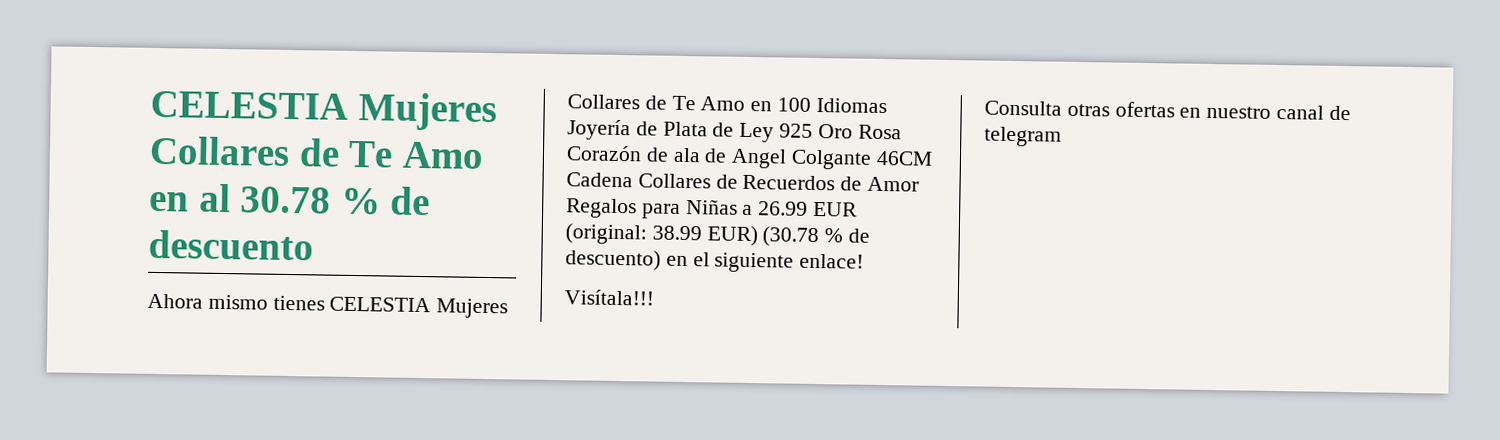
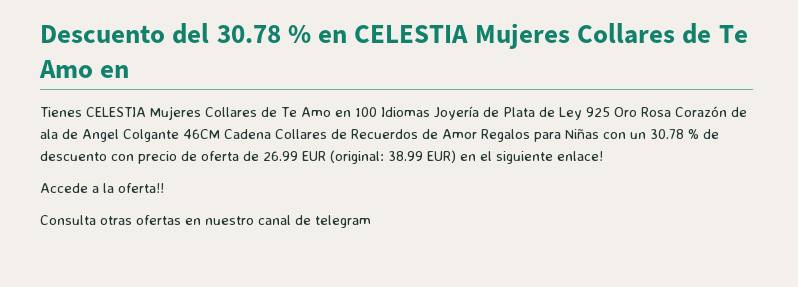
[150,90,497,132] [149,135,484,169] [149,183,431,216] [148,229,314,261] [147,293,325,311] CELESTIA Mujeres Collares de Te Amo en al 30.78 % de descuento // Ahora mismo tienes -> [40,23,748,49] [39,60,130,78] [40,107,82,117] Descuento del 30.78 % en CELESTIA Mujeres Collares de Te Amo en // Tienes
[742,204,754,216] a -> [603,129,719,139] [40,151,259,164] con un 30.78 % de descuento con precio de oferta de
[762,226,871,248] [565,249,661,271] (30.78 % de descuento) -> (456, 156) none
[564,289,654,306] Visítala!!! -> [40,183,164,193] Accede a la oferta!!

